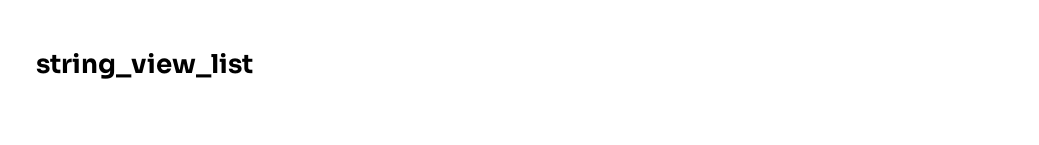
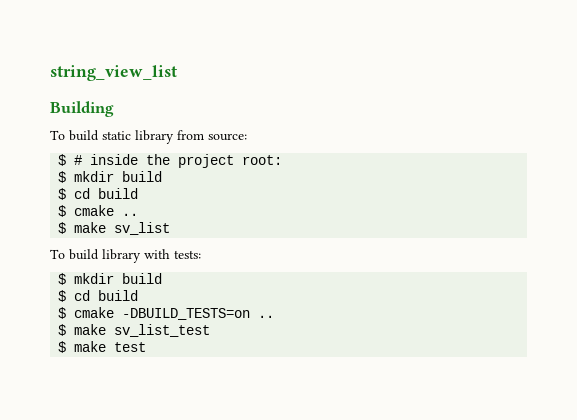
(253, 66) none -> [50,101,114,117] [50,130,247,144] [58,154,283,168] [58,171,163,183] [58,188,139,200] [58,205,139,217] [58,222,171,235] [50,249,201,263] [58,273,163,285] [58,290,139,302] [58,307,275,320] [58,324,211,337] [58,341,147,353] // Building // To build static library from source: // $ # inside the project root: // $ mkdir build // $ cd build // $ cmake .. // $ make sv_list // To build library with tests: // $ mkdir build // $ cd build // $ cmake -DBUILD_TESTS=on .. // $ make sv_list_test // $ make test

